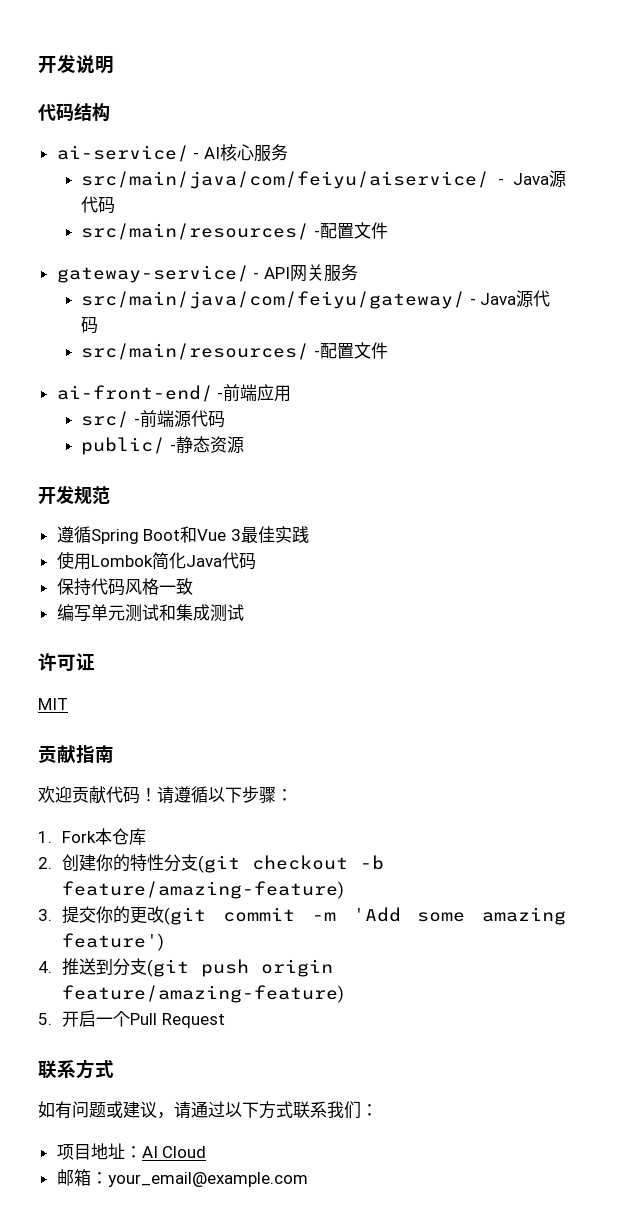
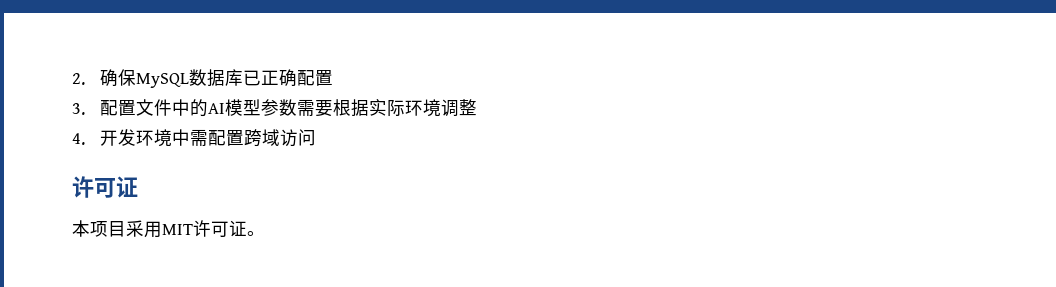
[38,54,114,74] [38,103,110,122] [56,144,288,162] [81,170,566,189] [81,196,116,214] [81,222,388,240] [56,264,358,283] [81,290,551,309] [81,316,99,334] [81,342,388,360] [56,384,292,402] [81,410,225,428] [81,436,244,455] [38,485,110,505] [56,526,309,544] [56,551,256,570] [56,578,193,596] [56,604,244,622] [38,653,95,671] [38,698,68,710] [38,744,114,763] [38,786,293,804] [38,828,147,845] [38,854,385,873] [62,881,345,899] [38,906,567,925] [62,933,165,951] [38,958,334,977] [62,985,345,1003] [38,1010,225,1028] [38,1059,114,1079] [38,1101,378,1119] [56,1143,207,1160] [56,1169,308,1187] 开发说明 // 代码结构 // ai-service/ - AI核心服务 // src/main/java/com/feiyu/aiservice/ - Java源代码 // src/main/resources/ -配置文件 // gateway-service/ - API网关服务 // src/main/java/com/feiyu/gateway/ - Java源代码 // src/main/resources/ -配置文件 // ai-front-end/ -前端应用 // src/ -前端源代码 // public/ -静态资源 // 开发规范 // 遵循Spring Boot和Vue 3最佳实践 // 使用Lombok简化Java代码 // 保持代码风格一致 // 编写单元测试和集成测试 // 许可证 // MIT // 贡献指南 // 欢迎贡献代码！请遵循以下步骤： // 1. Fork本仓库 // 2.创建你的特性分支(git checkout -b feature/amazing-feature) // 3.提交你的更改(git commit -m 'Add some amazing feature') // 4.推送到分支(git push origin feature/amazing-feature) // 5.开启一个Pull Request // 联系方式 // 如有问题或建议，请通过以下方式联系我们： // 项目地址：AI Cloud // 邮箱：your_email@example.com -> [72,69,334,88] [72,99,478,117] [72,129,317,147] [72,176,138,198] [72,220,265,238] 2.确保MySQL数据库已正确配置 // 3.配置文件中的AI模型参数需要根据实际环境调整 // 4.开发环境中需配置跨域访问 // 许可证 // 本项目采用MIT许可证。

